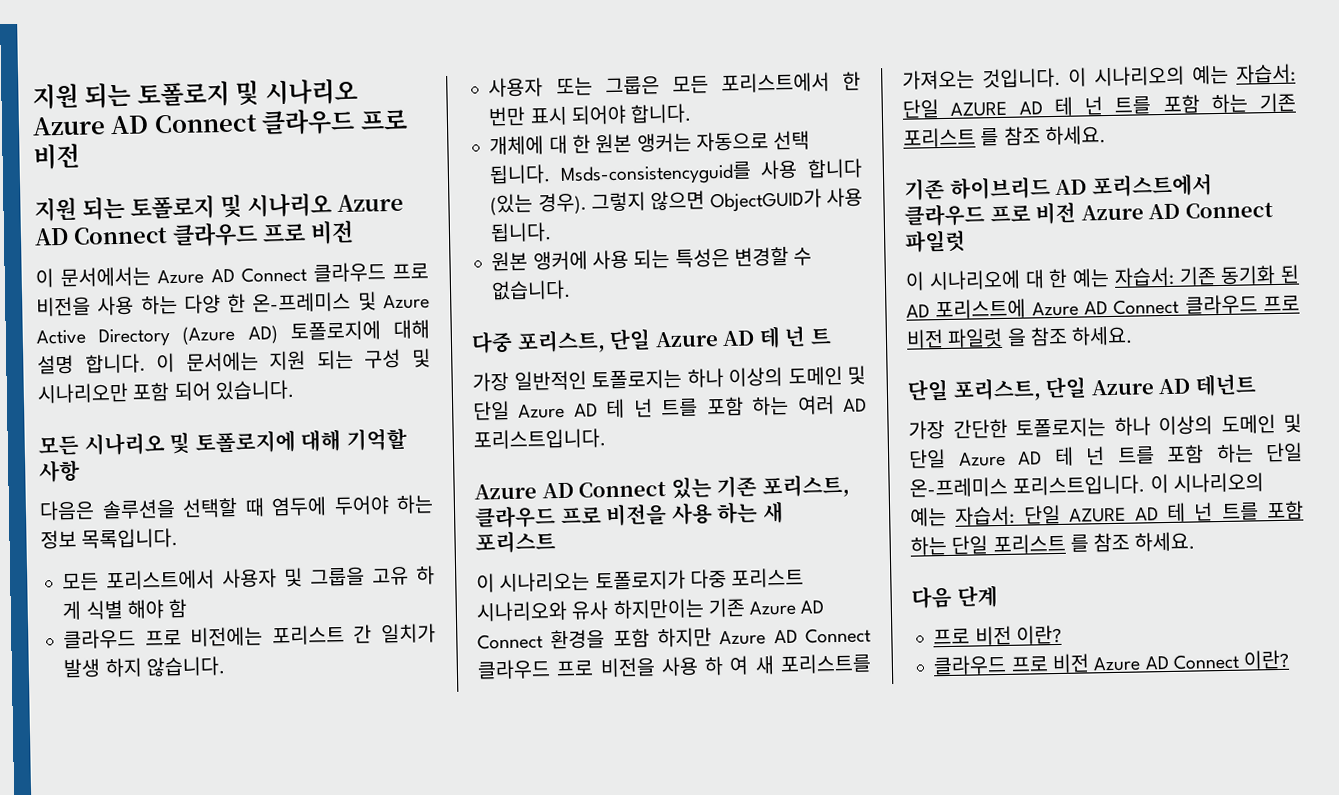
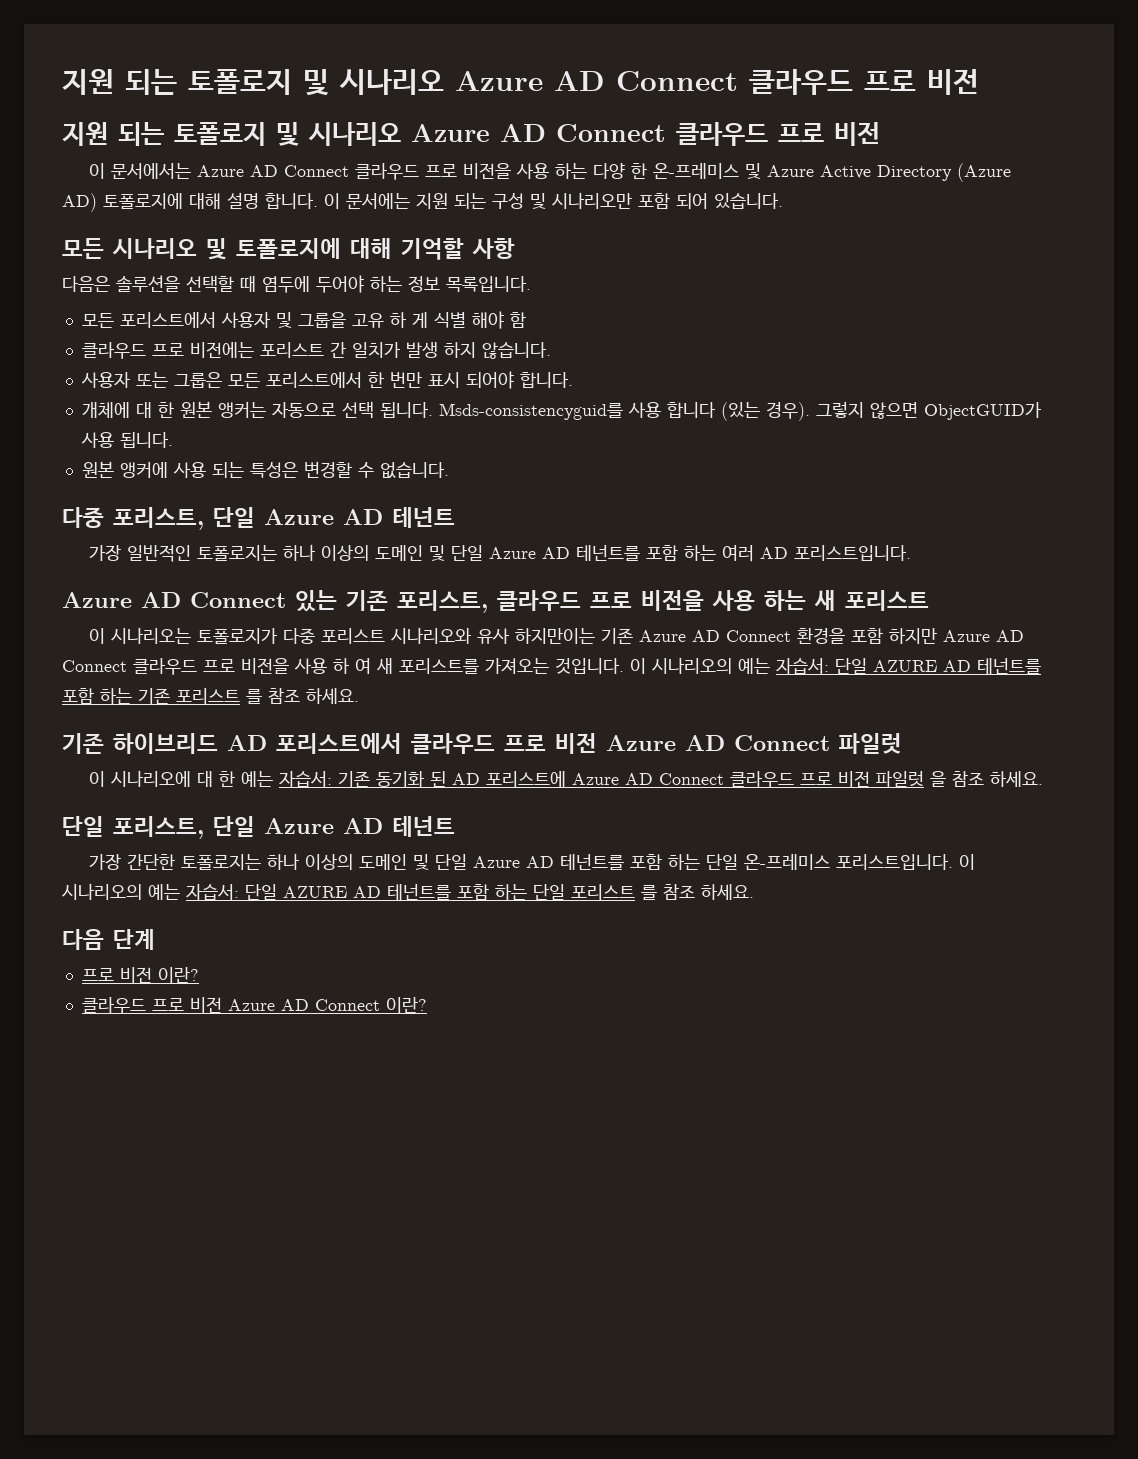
[758,325,832,349] 테 넌 트 -> [392,507,455,528] 테넌트
[606,398,699,419] 테 넌 트를 -> [575,545,640,561] 테넌트를
[1053,96,1152,116] 테 넌 트를 -> [977,658,1041,674] 테넌트를
[1053,446,1155,467] 테 넌 트를 -> [559,854,624,870] 테넌트를
[1165,502,1259,523] 테 넌 트를 -> [387,884,451,900] 테넌트를

